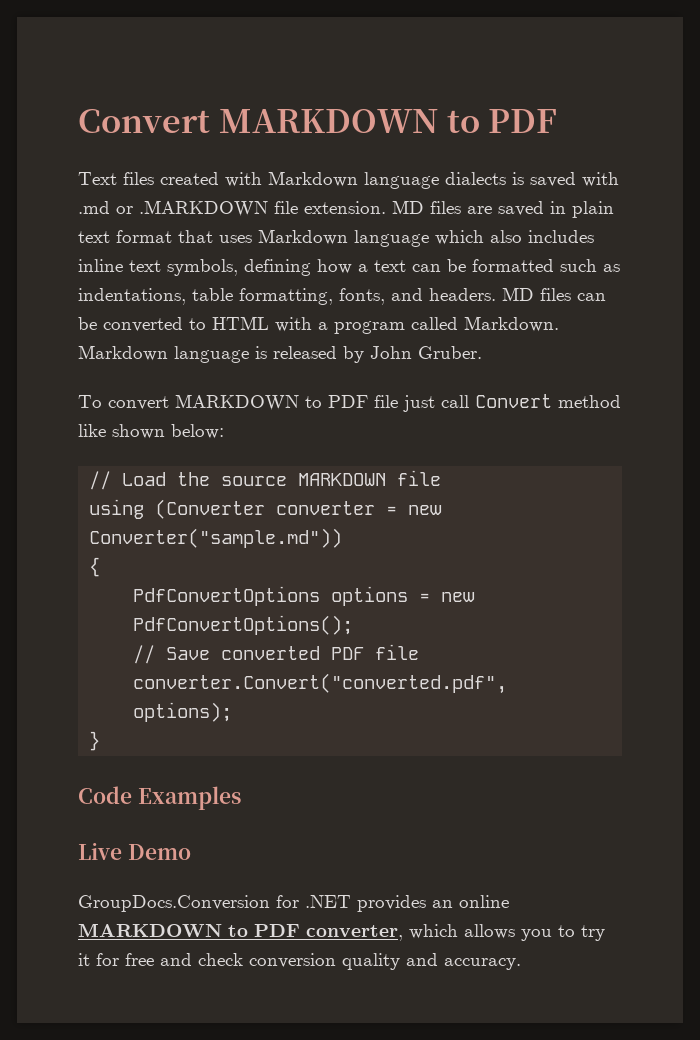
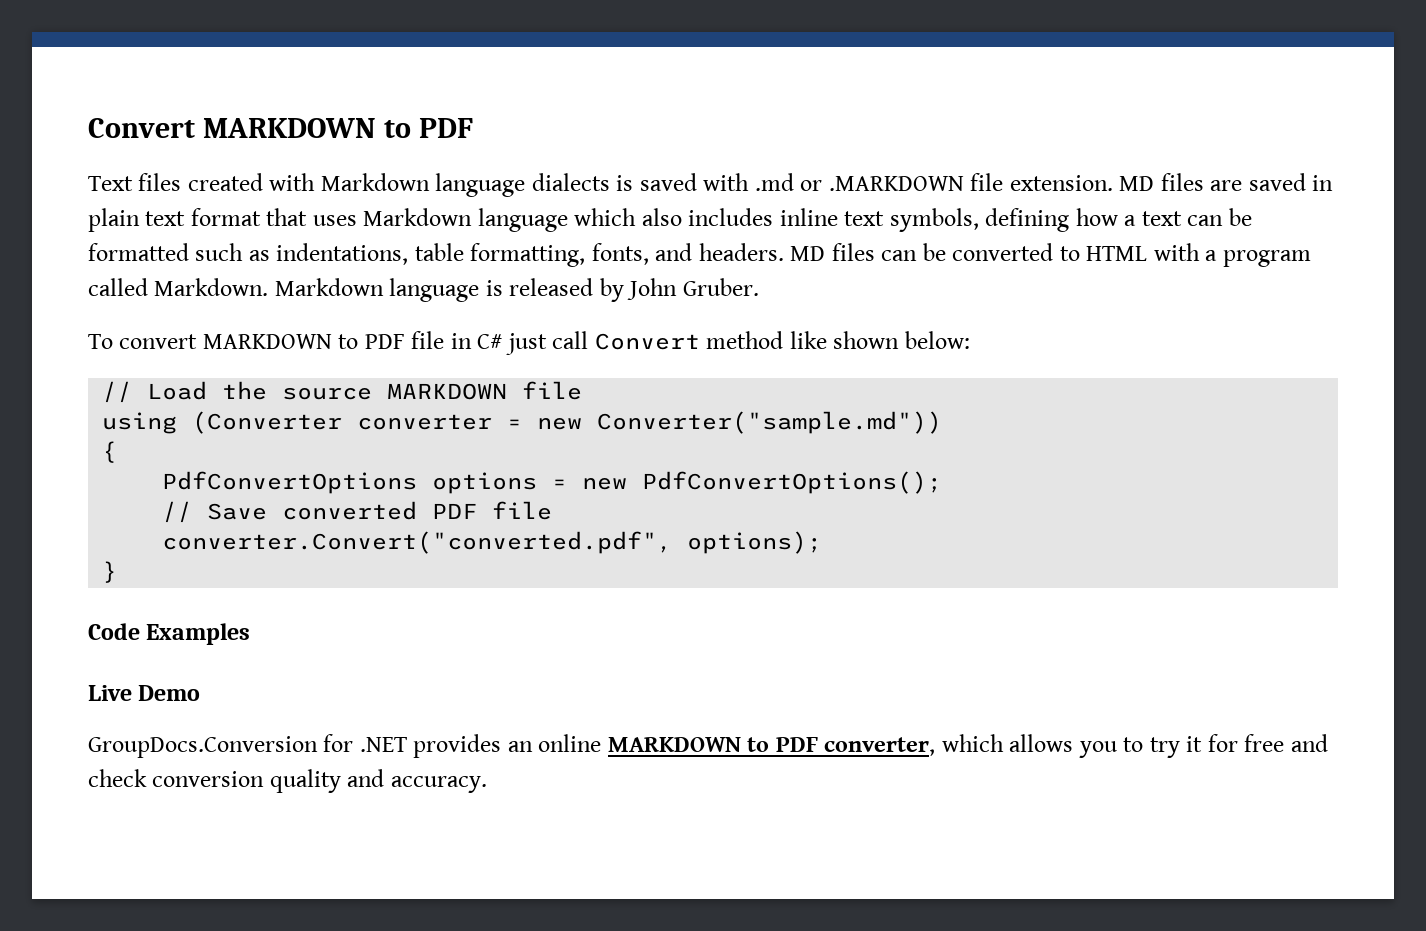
(398, 401) none -> [450,333,503,349] in C#

